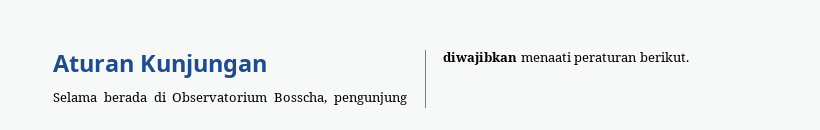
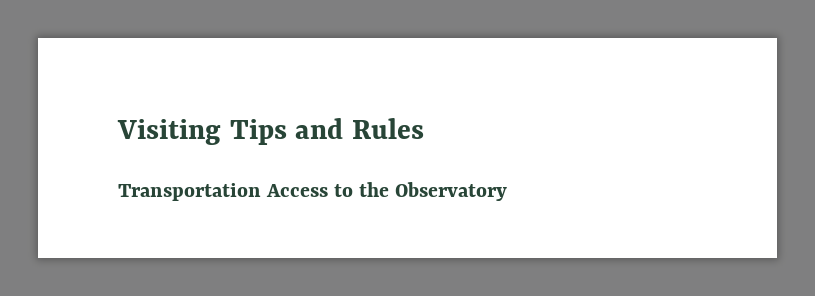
[53,54,268,78] [53,92,407,105] [443,52,689,65] Aturan Kunjungan // Selama berada di Observatorium Bosscha, pengunjung diwajibkan menaati peraturan berikut. -> [117,118,424,145] [118,182,508,201] Visiting Tips and Rules // Transportation Access to the Observatory

